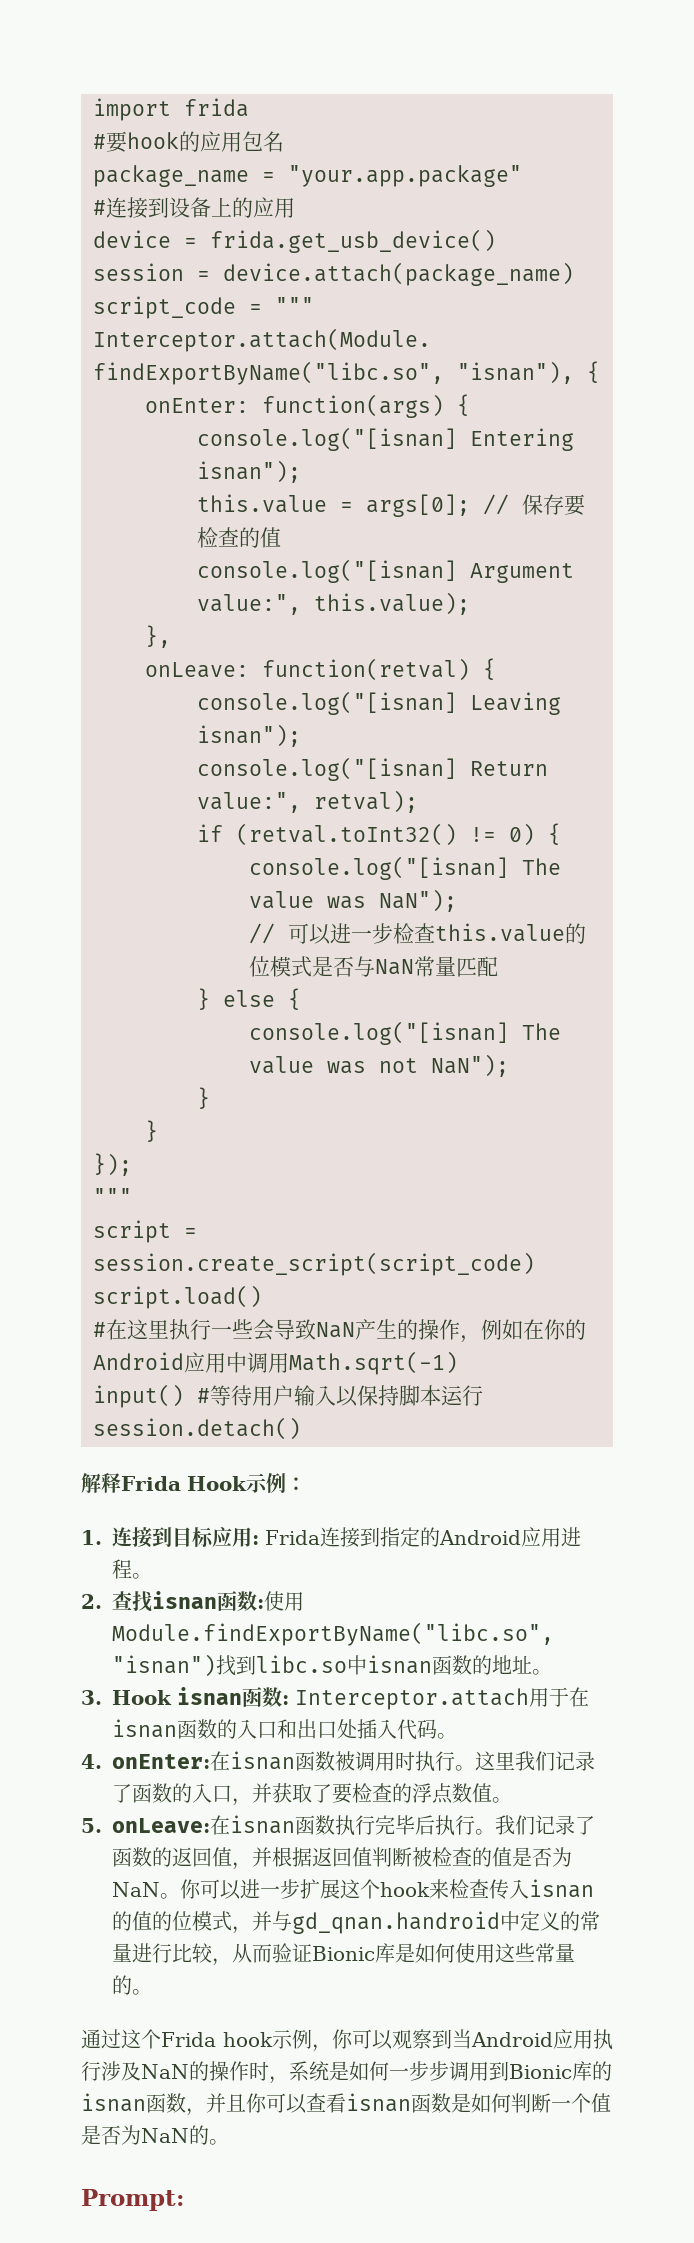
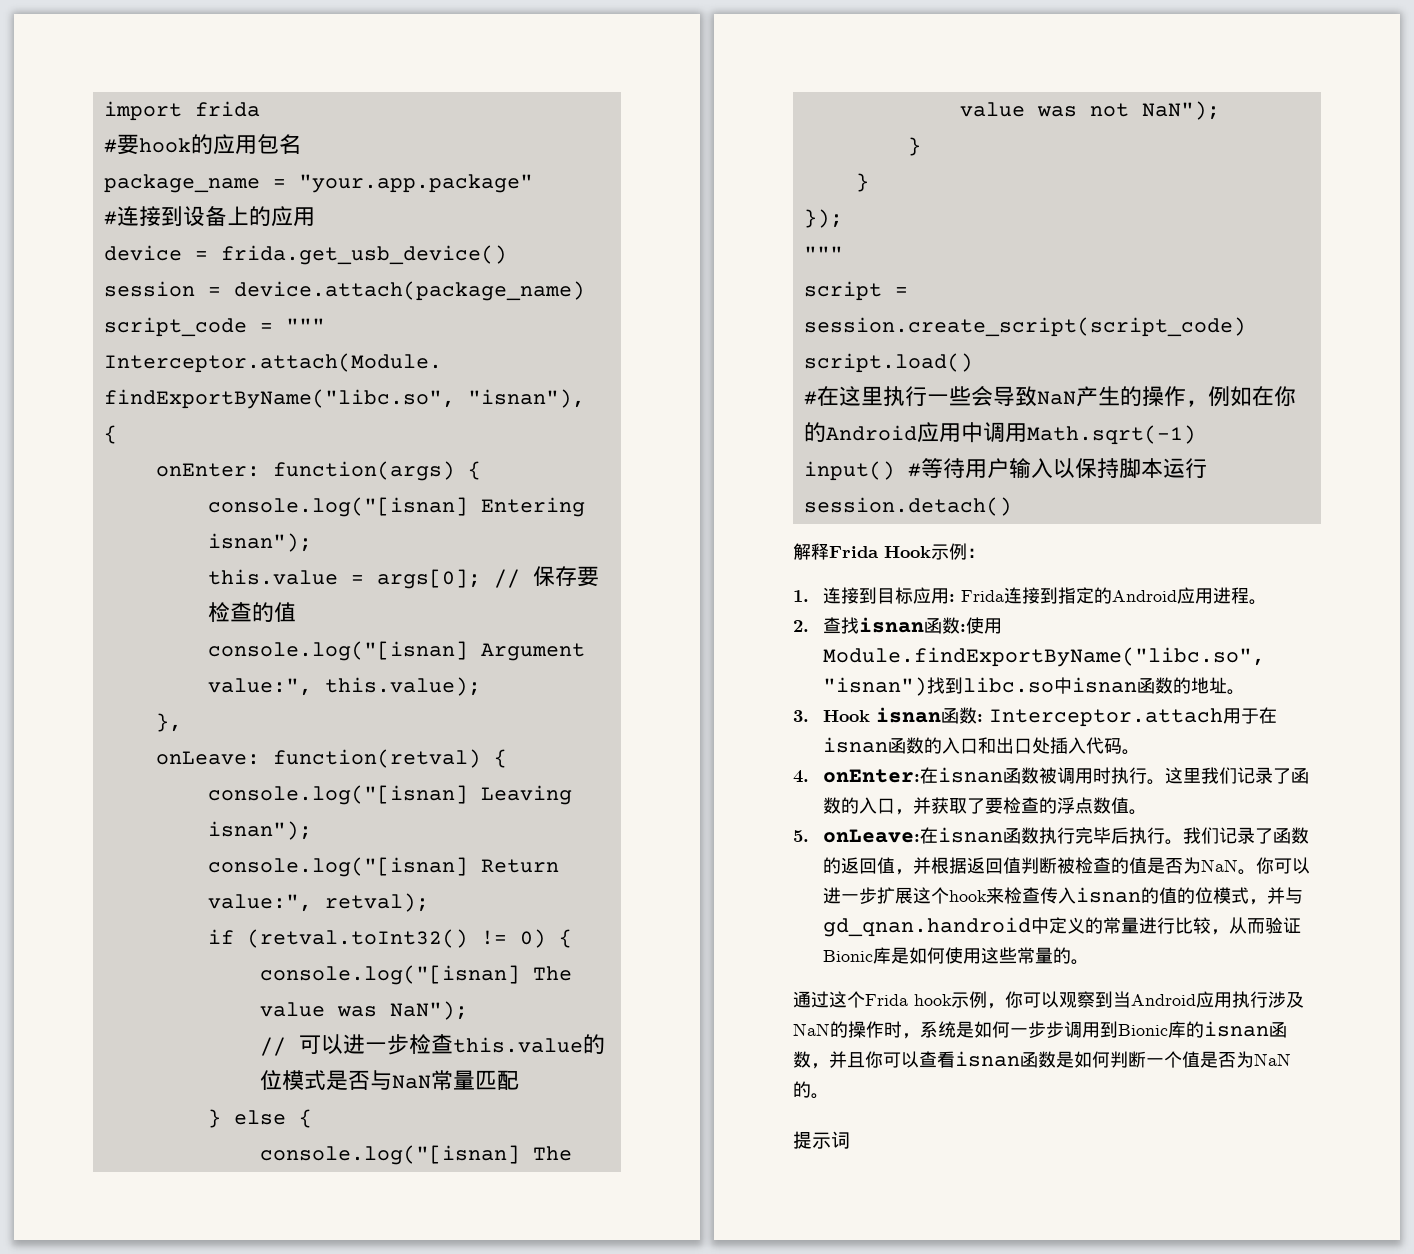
[81,2189,184,2211] Prompt: -> [793,1131,850,1149] 提示词

